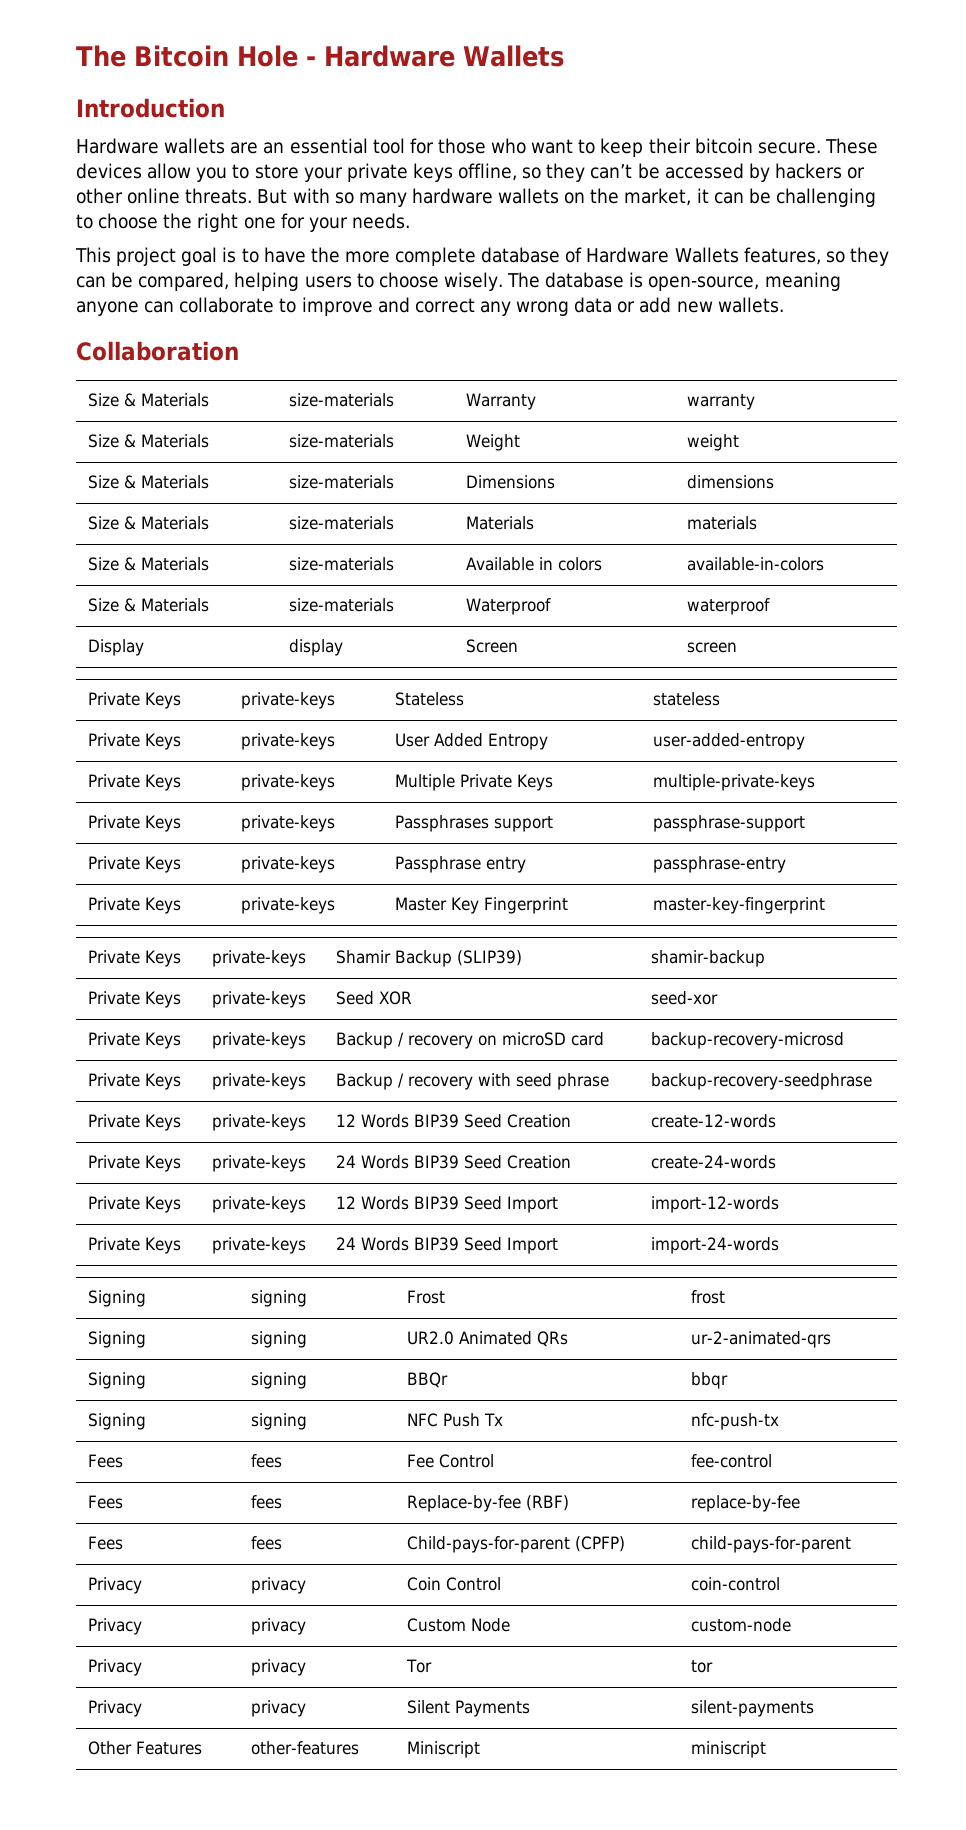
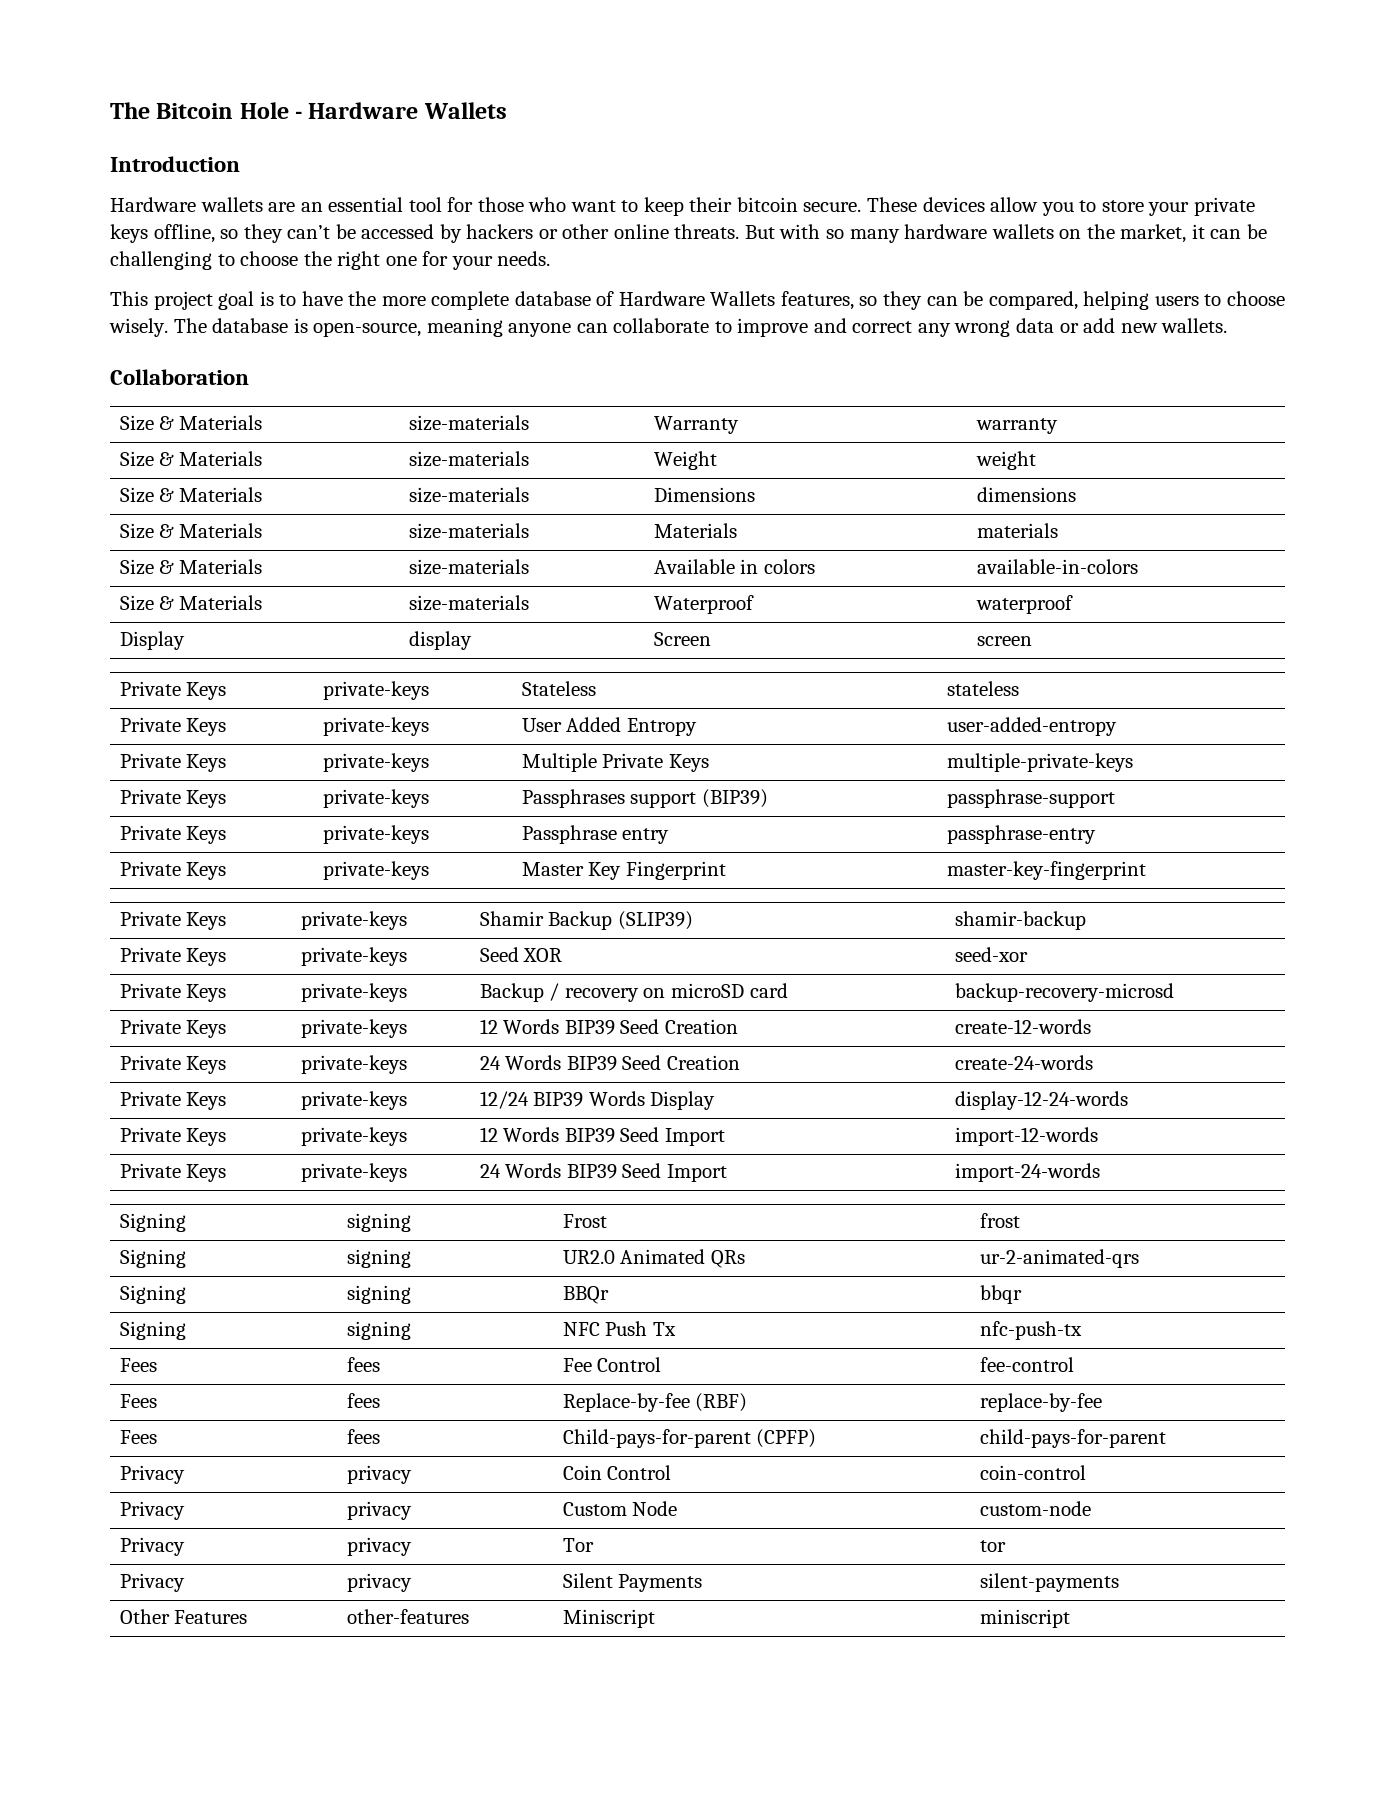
(554, 824) none -> [701,789,768,808] (BIP39)
[88,1073,182,1090] [212,1073,307,1090] [336,1073,610,1090] [651,1073,873,1090] // Private Keys | private-keys | Backup / recovery with seed phrase | backup-recovery-seedphrase -> (1174, 992) none
(777, 1162) none -> [119,1091,227,1110] [300,1091,407,1110] [479,1091,716,1110] [954,1091,1128,1110] // Private Keys | private-keys | 12/24 BIP39 Words Display | display-12-24-words

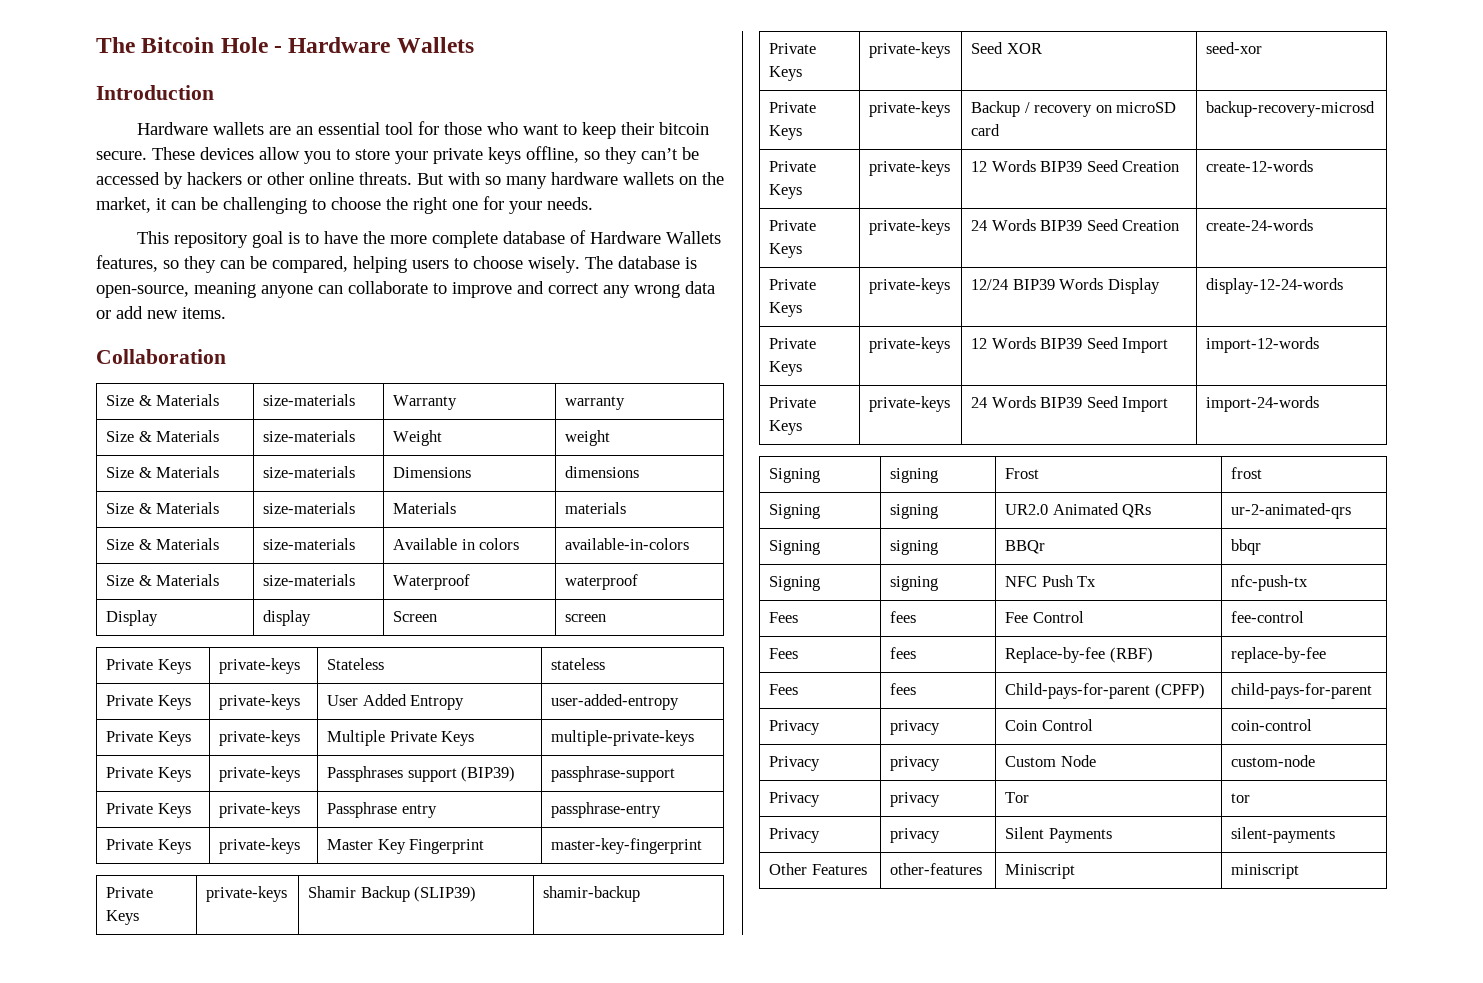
[153,291,213,310] project -> [174,232,249,248] repository
[1161,318,1228,333] wallets. -> [182,307,226,319] items.

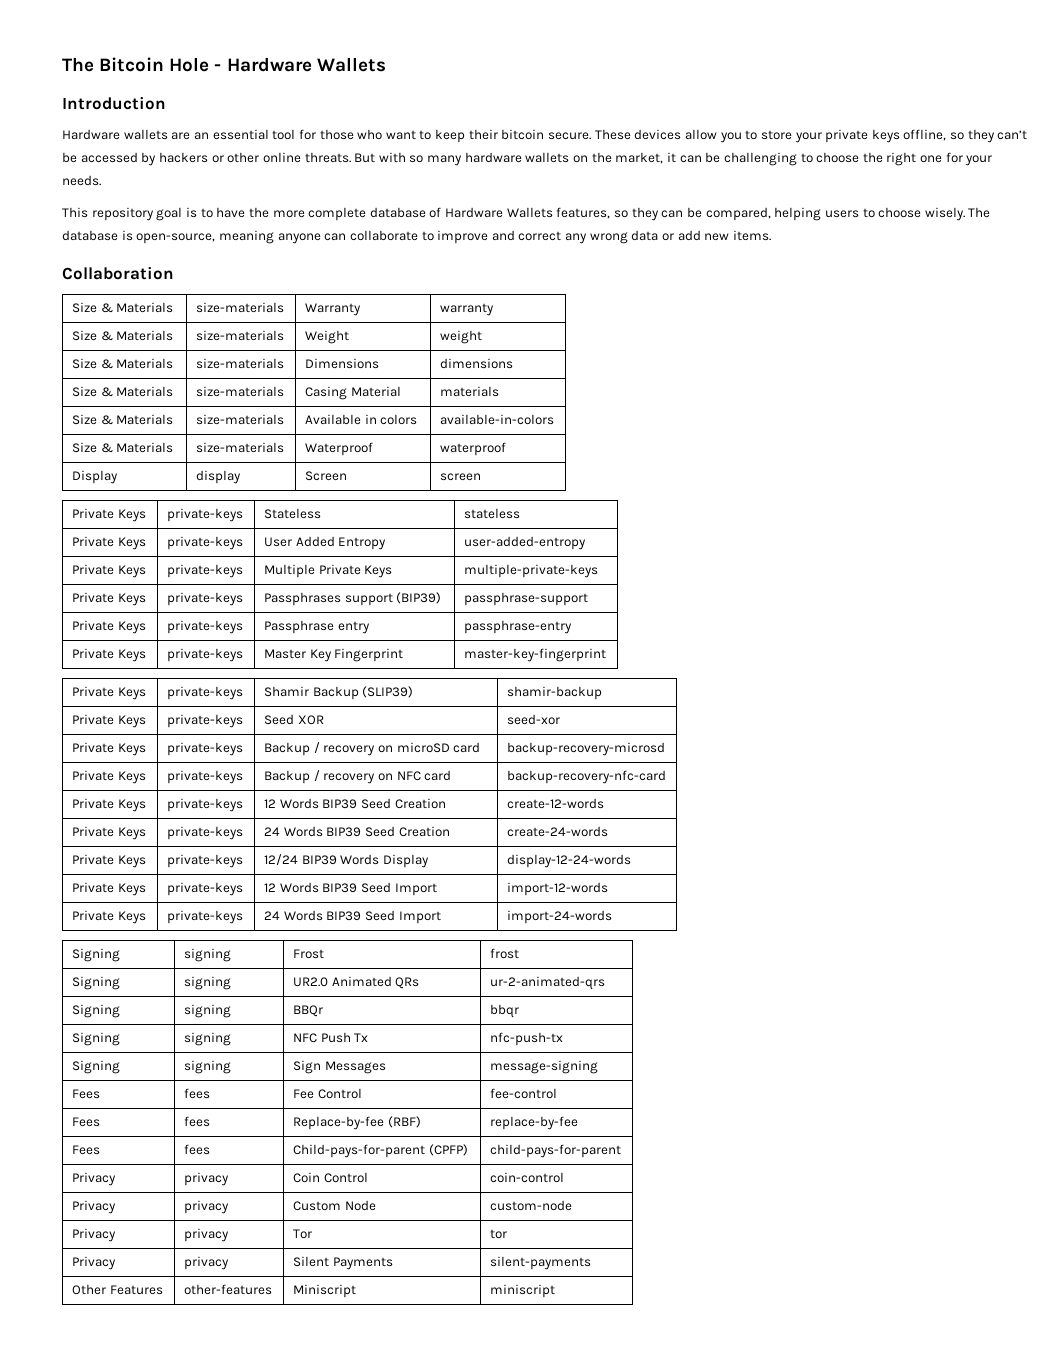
[393,502,457,514] Materials -> [304,386,401,400] Casing Material
(1376, 109) none -> [71,770,146,784] [166,770,243,784] [263,770,452,784] [506,770,666,784] // Private Keys | private-keys | Backup / recovery on NFC card | backup-recovery-nfc-card
(1309, 583) none -> [71,1060,120,1074] [183,1060,231,1074] [292,1060,386,1074] [489,1060,598,1074] // Signing | signing | Sign Messages | message-signing

